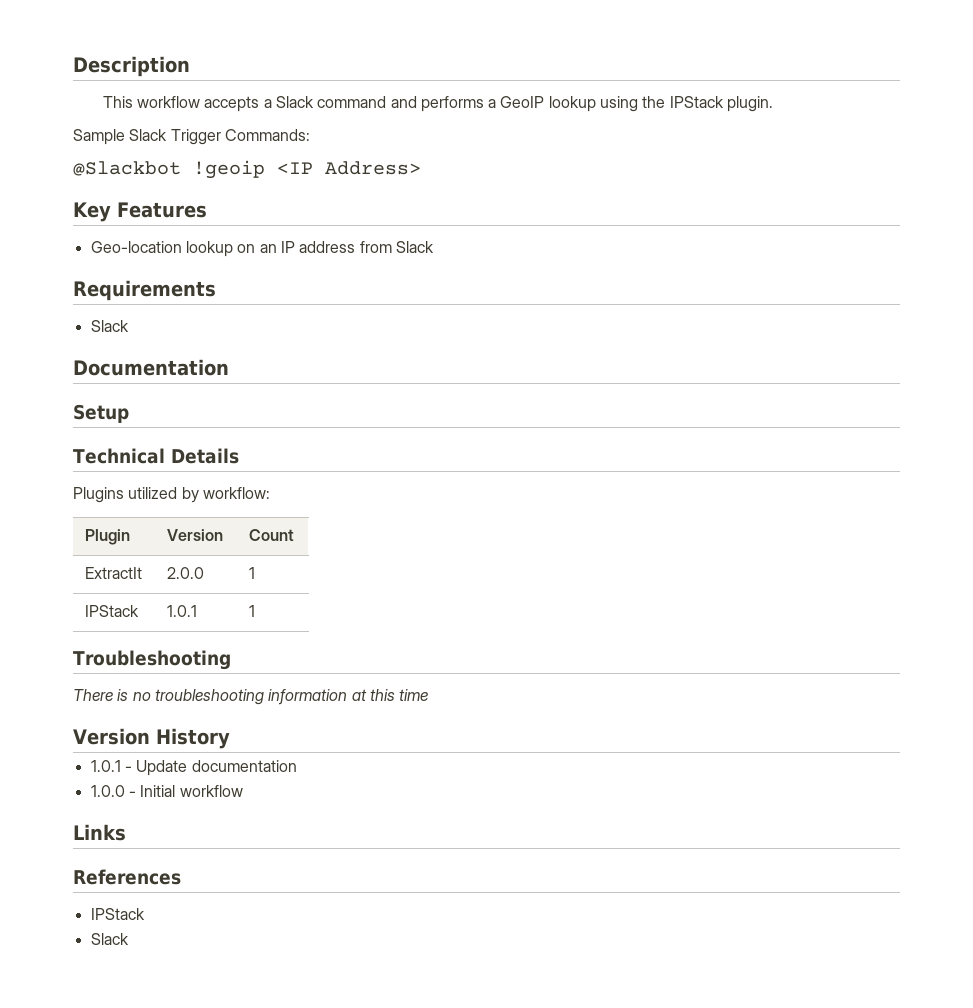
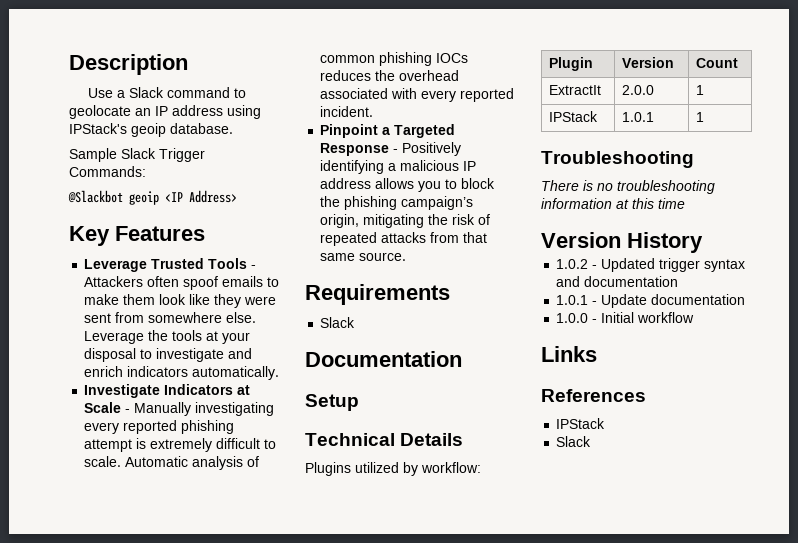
[102,96,774,112] This workflow accepts a Slack command and performs a GeoIP lookup using the IPStack plugin. -> [87,87,246,98] [69,105,261,119] [69,123,233,137] Use a Slack command to geolocate an IP address using IPStack's geoip database.
[193,160,265,179] !geoip -> [129,191,159,205] geoip
[90,241,434,257] Geo-location lookup on an IP address from Slack -> [84,258,257,272] [84,276,280,290] [84,294,277,308] [84,312,257,323] [84,330,251,344] [84,348,253,362] [84,366,280,380] [84,384,251,398] [84,402,275,416] [84,420,235,434] [84,438,277,452] [84,456,260,470] [320,52,469,66] [320,70,460,81] [320,88,515,102] [320,106,374,117] [320,124,456,138] [320,142,462,156] [320,160,477,174] [320,178,496,192] [320,196,474,210] [320,214,491,228] [320,232,488,246] [320,252,407,261] Leverage Trusted Tools - Attackers often spoof emails to make them look like they were sent from somewhere else. Leverage the tools at your disposal to investigate and enrich indicators automatically. // Investigate Indicators at Scale - Manually investigating every reported phishing attempt is extremely difficult to scale. Automatic analysis of common phishing IOCs reduces the overhead associated with every reported incident. // Pinpoint a Targeted Response - Positively identifying a malicious IP address allows you to block the phishing campaign’s origin, mitigating the risk of repeated attacks from that same source.
(230, 738) none -> [556,258,746,272] [556,276,679,287] // 1.0.2 - Updated trigger syntax and documentation

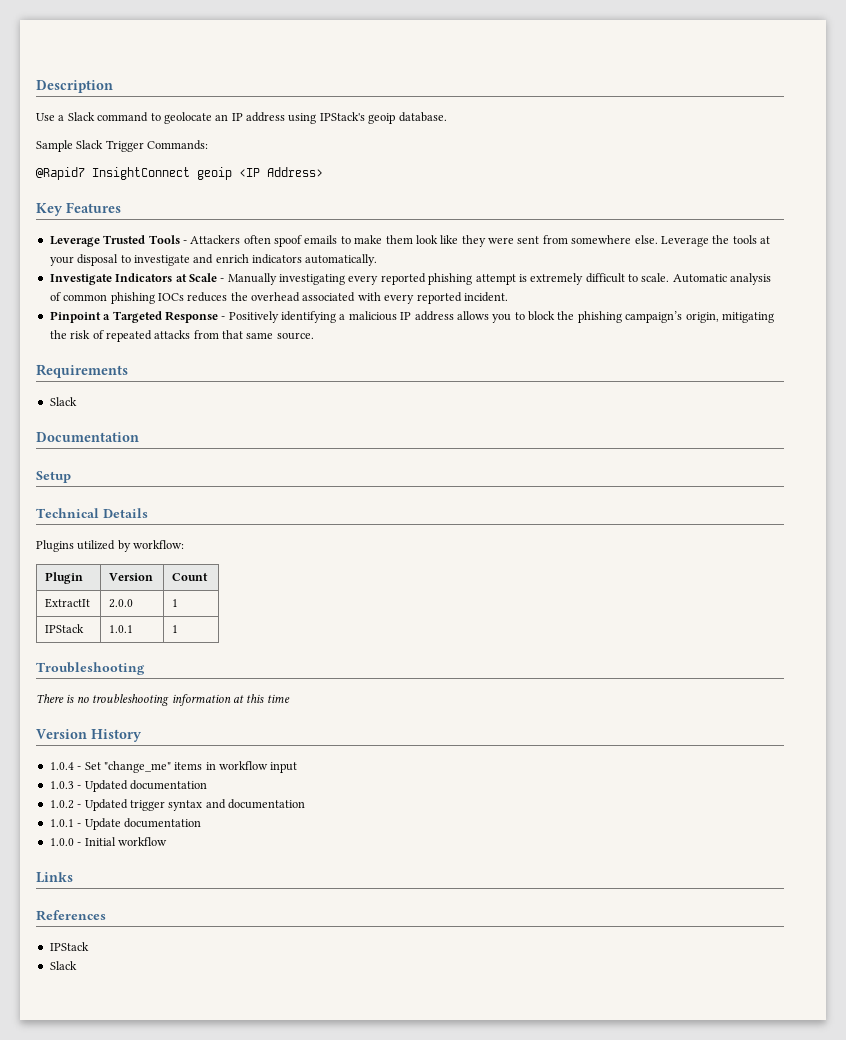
[68,190,123,203] @Slackbot -> [36,167,190,180] @Rapid7 InsightConnect
(703, 242) none -> [49,761,298,773] [49,780,207,792] // 1.0.4 - Set "change_me" items in workflow input // 1.0.3 - Updated documentation

